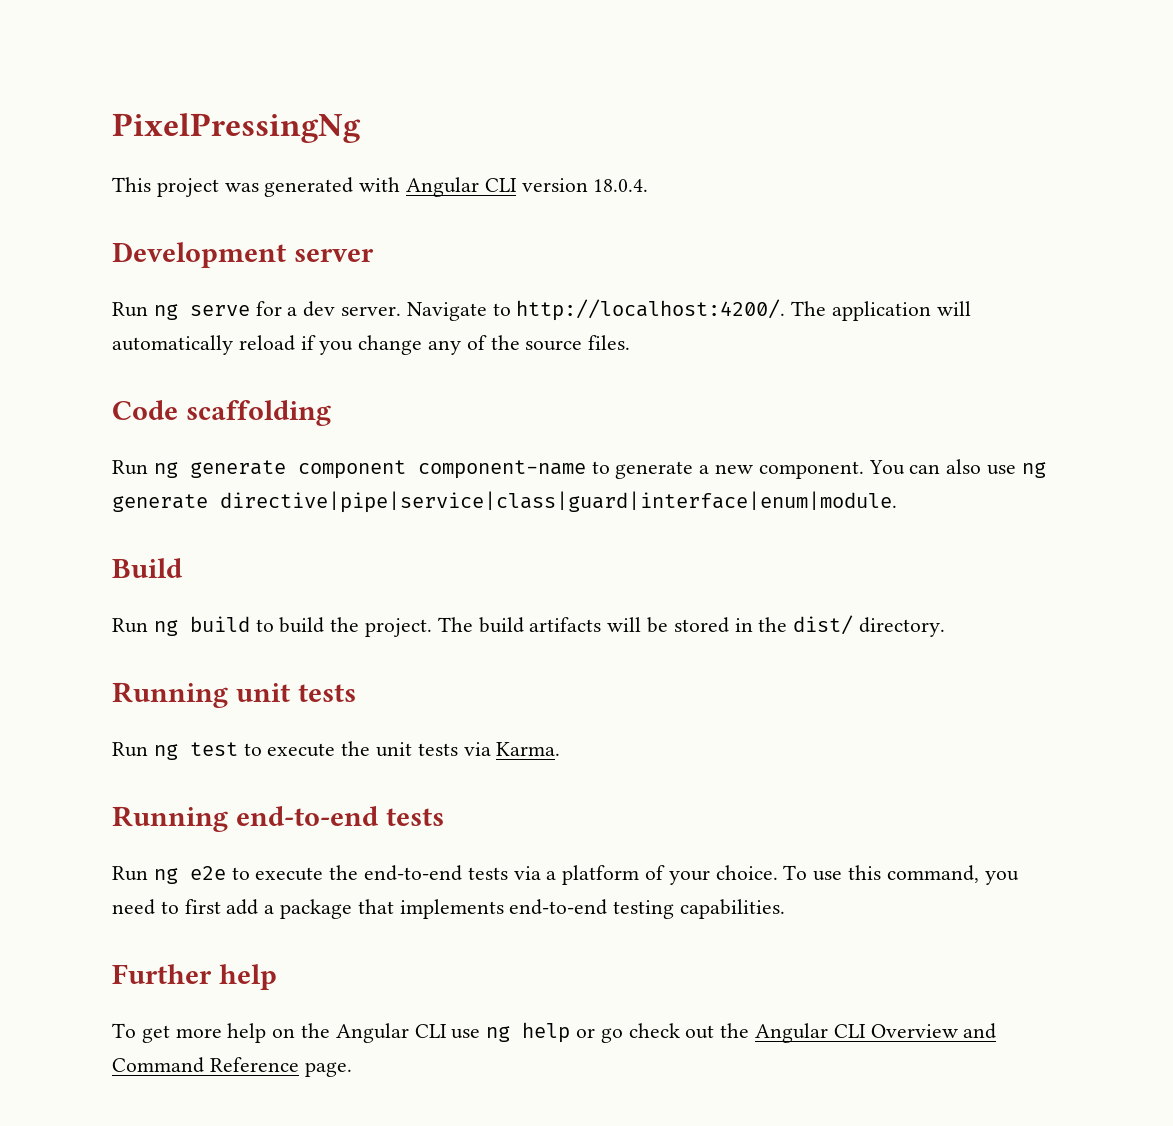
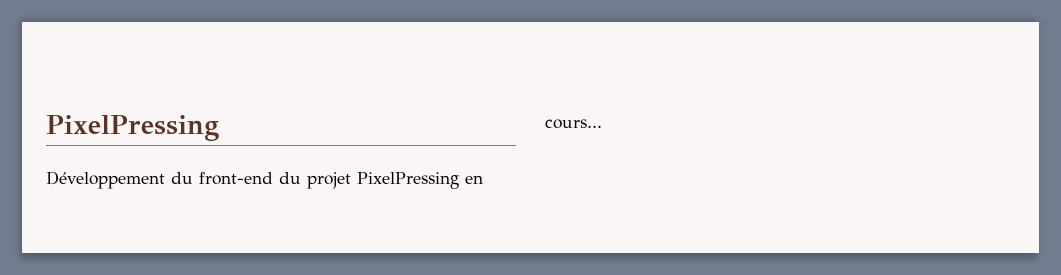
[112,113,361,143] [112,177,649,197] [112,242,374,268] [112,299,971,321] [112,335,631,355] [112,400,331,426] [112,459,1046,479] [112,491,897,513] [112,558,182,578] [112,615,946,637] [112,682,356,708] [112,741,561,760] [112,806,444,832] [112,865,1019,885] [112,899,786,919] [112,964,277,990] [112,1022,997,1043] [112,1057,352,1077] PixelPressingNg // This project was generated with Angular CLI version 18.0.4. // Development server // Run ng serve for a dev server. Navigate to http://localhost:4200/. The application will automatically reload if you change any of the source files. // Code scaffolding // Run ng generate component component-name to generate a new component. You can also use ng generate directive|pipe|service|class|guard|interface|enum|module. // Build // Run ng build to build the project. The build artifacts will be stored in the dist/ directory. // Running unit tests // Run ng test to execute the unit tests via Karma. // Running end-to-end tests // Run ng e2e to execute the end-to-end tests via a platform of your choice. To use this command, you need to first add a package that implements end-to-end testing capabilities. // Further help // To get more help on the Angular CLI use ng help or go check out the Angular CLI Overview and Command Reference page. -> [46,115,219,141] [46,171,483,189] [545,119,602,129] PixelPressing // Développement du front-end du projet PixelPressing en cours...

